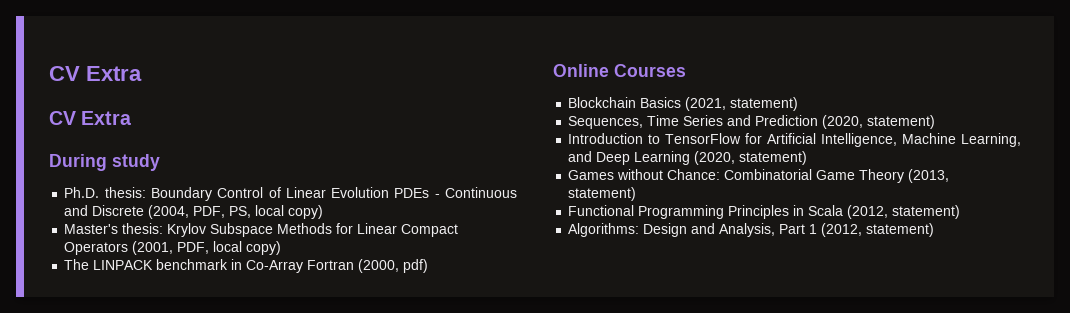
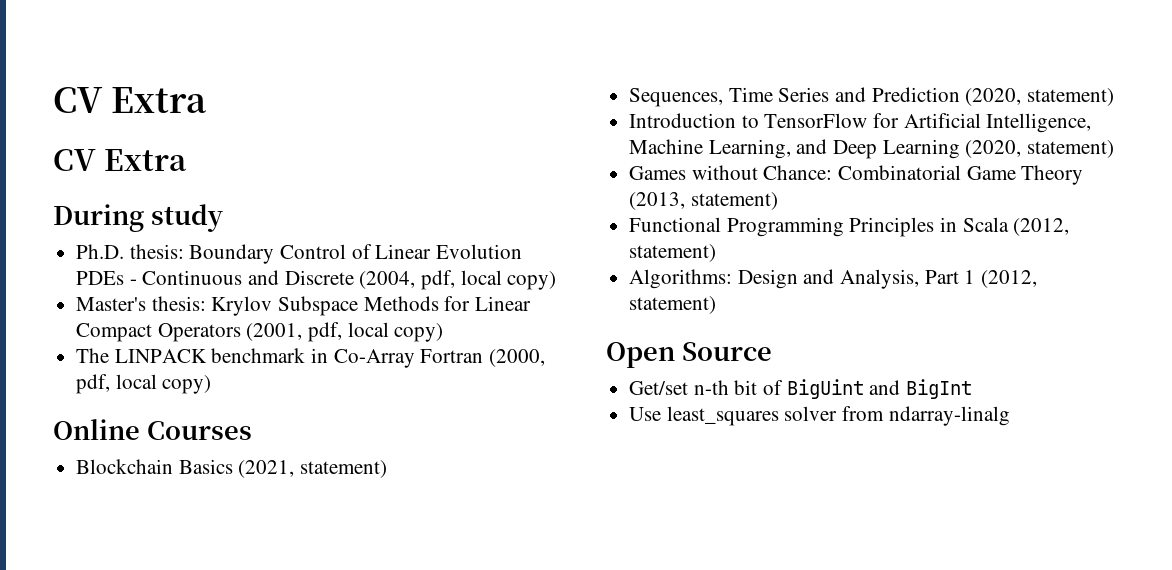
[193,206,252,218] PDF, PS, -> [421,270,456,290] pdf,
[177,242,210,254] PDF, -> [308,322,343,342] pdf,
[403,259,429,273] pdf) -> [76,374,212,394] pdf, local copy)
(935, 230) none -> [606,342,772,368] [629,379,973,399] [629,406,1010,426] // Open Source // Get/set n-th bit of BigUint and BigInt // Use least_squares solver from ndarray-linalg

